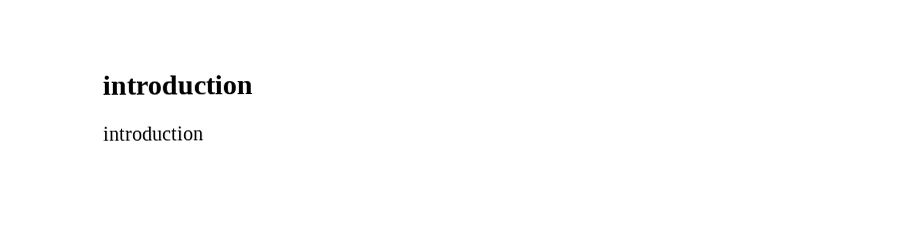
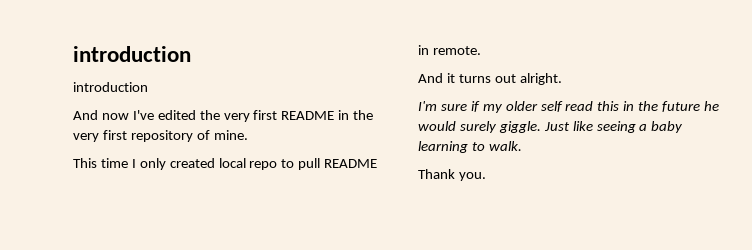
(204, 133) none -> [73,110,374,122] [73,130,248,142] [73,158,378,170] [418,45,481,55] [418,73,562,85] [418,101,720,113] [418,121,684,133] [418,141,522,153] [418,169,486,181] // And now I've edited the very first README in the very first repository of mine. // This time I only created local repo to pull README in remote. // And it turns out alright. // I'm sure if my older self read this in the future he would surely giggle. Just like seeing a baby learning to walk. // Thank you.

